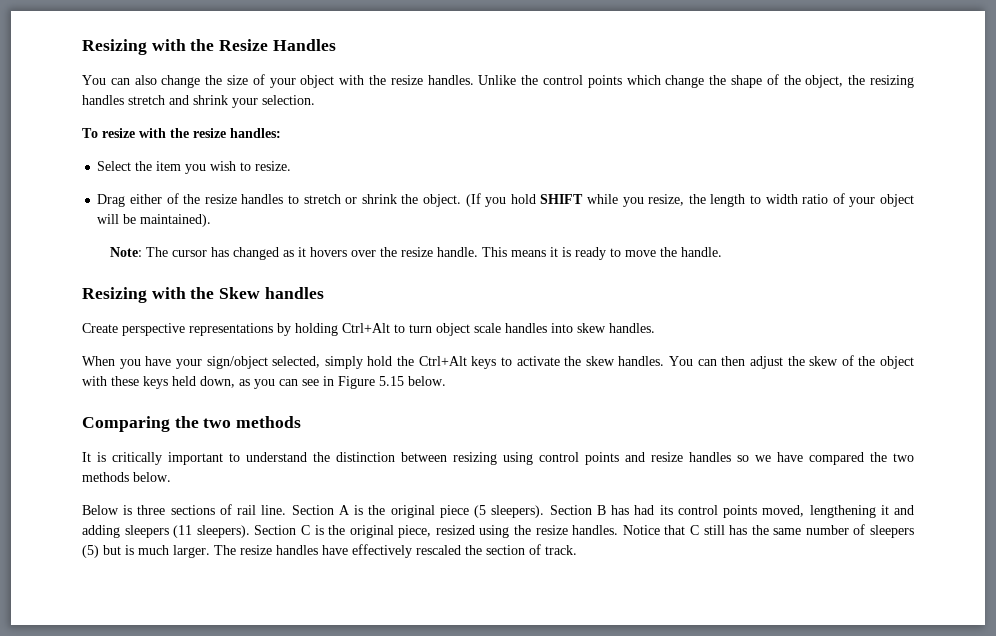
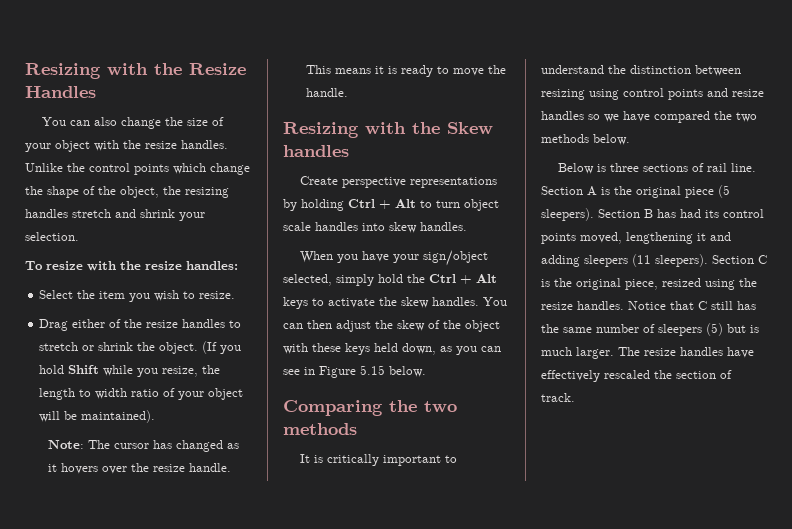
[540,194,584,204] SHIFT -> [68,365,100,374] Shift
[342,323,390,333] Ctrl+Alt -> [348,199,416,209] Ctrl + Alt
[418,356,467,366] Ctrl+Alt -> [429,274,497,284] Ctrl + Alt

